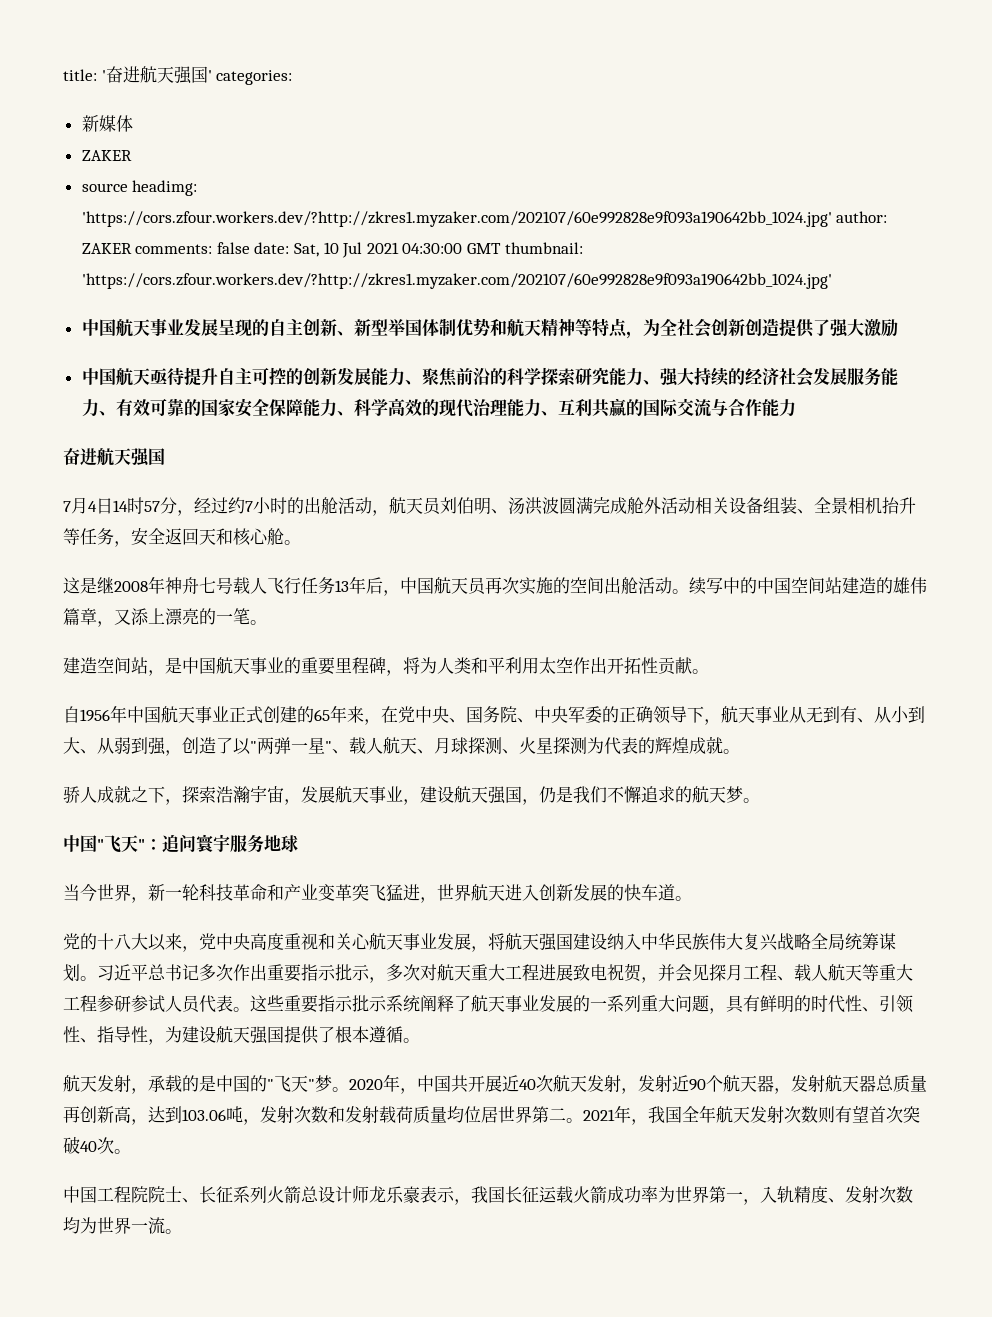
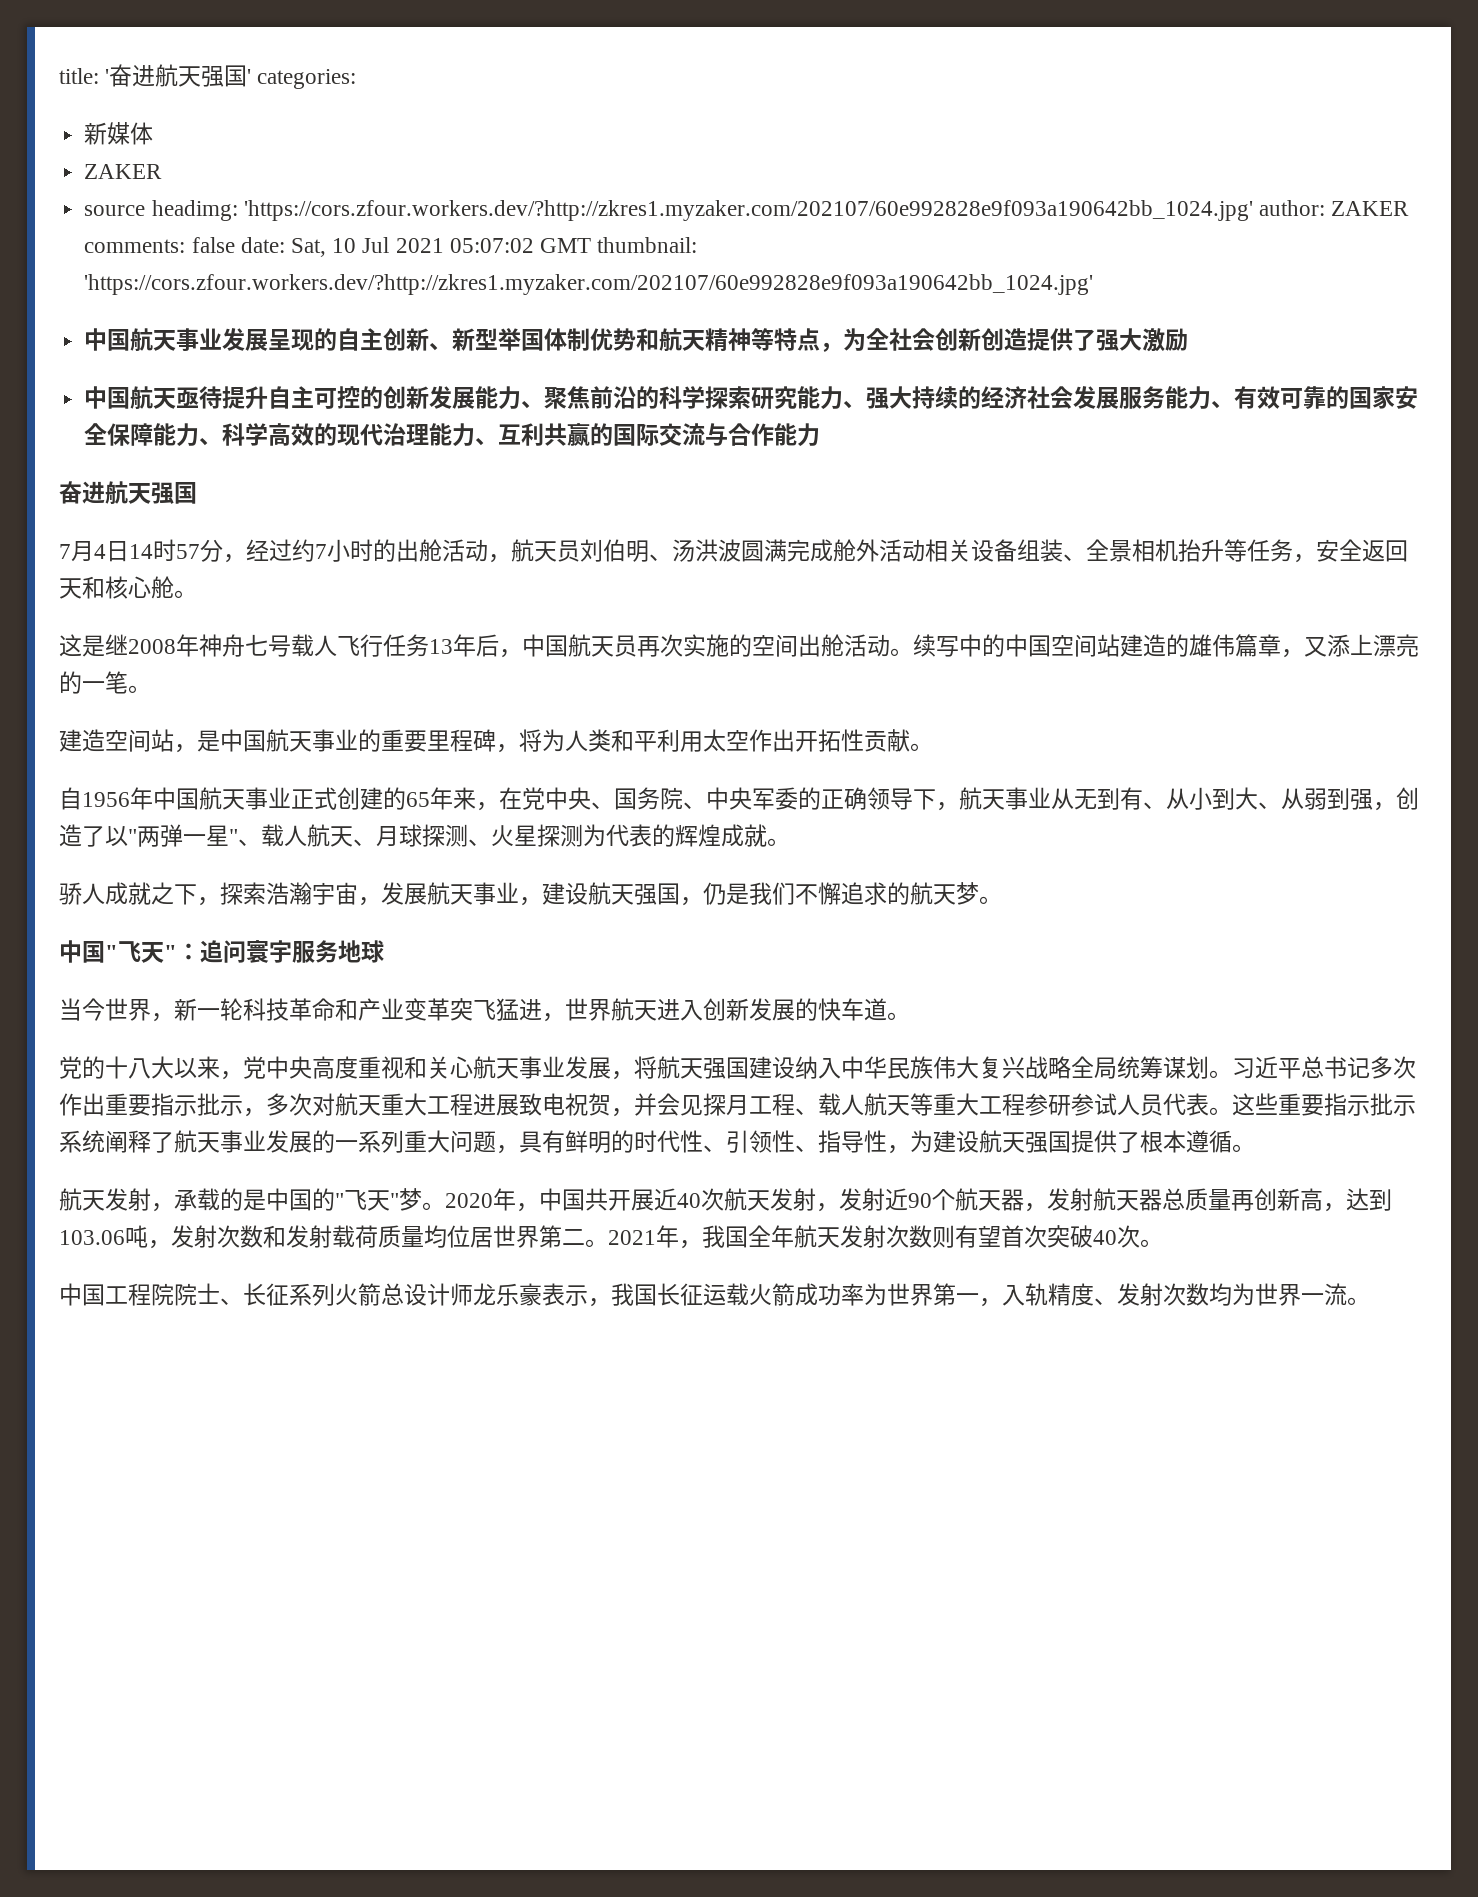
[402,243,463,254] 04:30:00 -> [449,238,534,253] 05:07:02

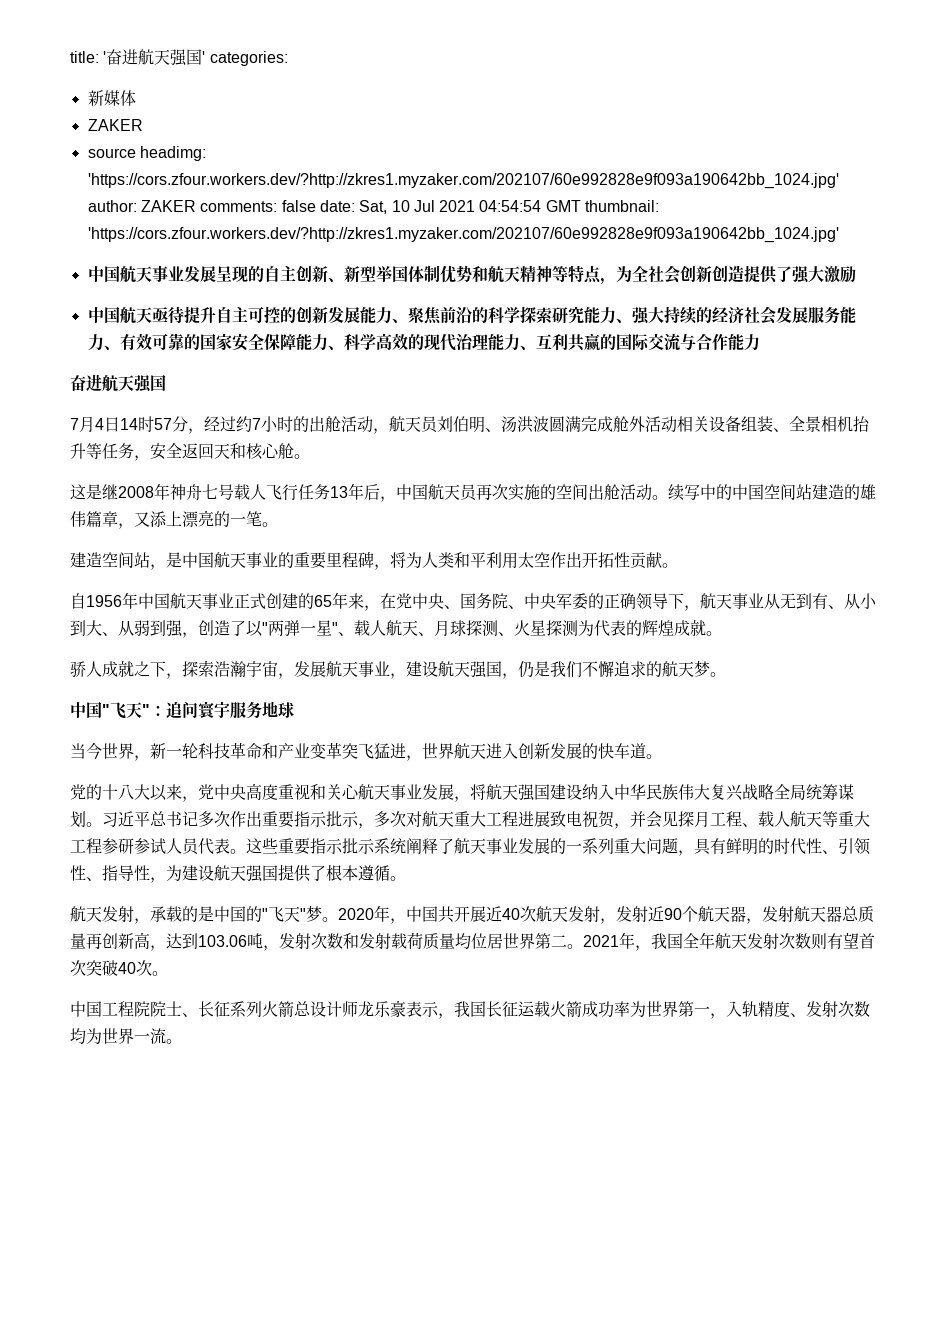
[449,238,534,253] 05:07:02 -> [479,200,542,212] 04:54:54

